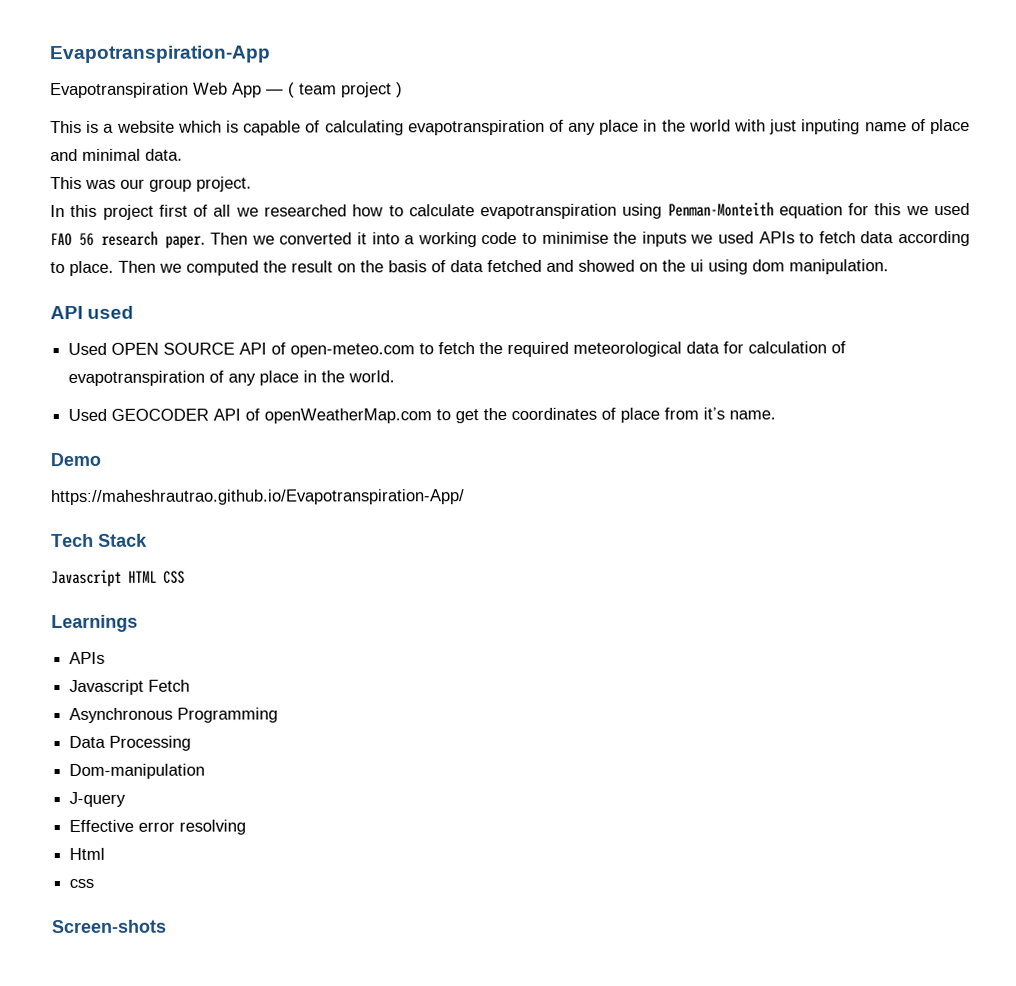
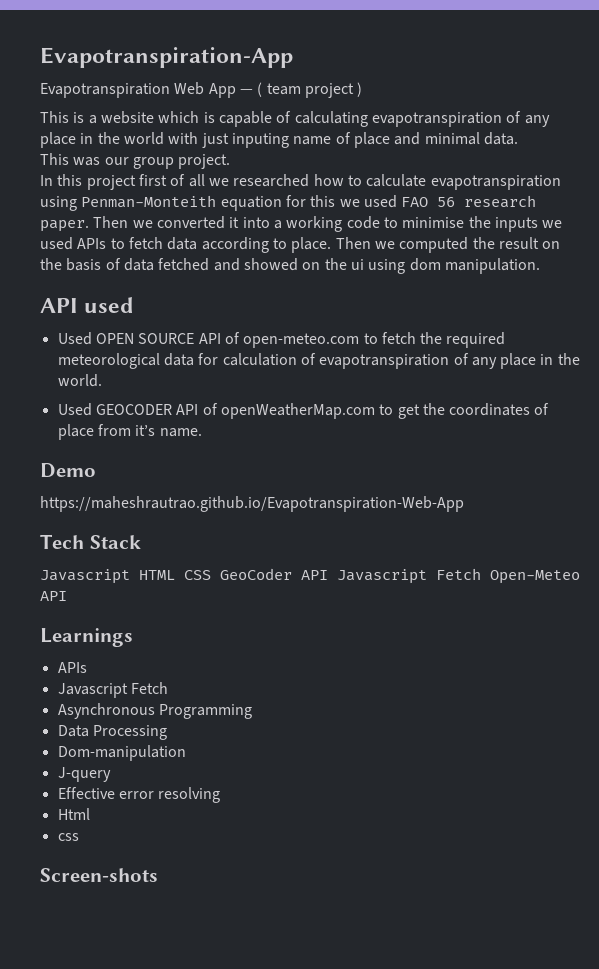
[50,489,465,506] https://maheshrautrao.github.io/Evapotranspiration-App/ -> [40,496,464,512] https://maheshrautrao.github.io/Evapotranspiration-Web-App
(185, 577) none -> [220,568,580,584] [40,591,67,601] GeoCoder API Javascript Fetch Open-Meteo API

